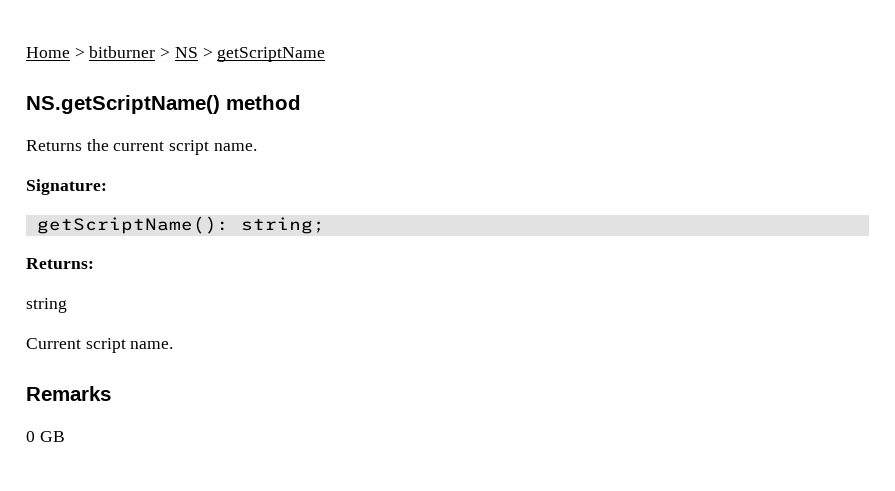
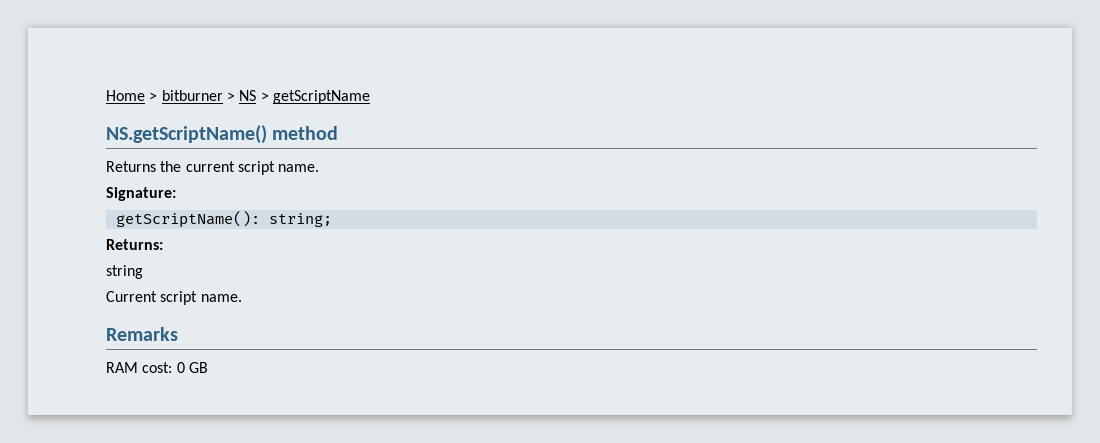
(111, 393) none -> [106,362,173,373] RAM cost:

